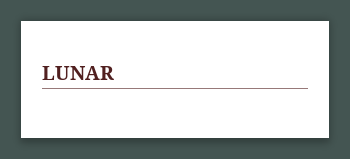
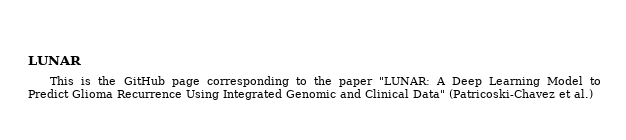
(114, 73) none -> [50,76,601,87] [28,89,593,100] // This is the GitHub page corresponding to the paper "LUNAR: A Deep Learning Model to Predict Glioma Recurrence Using Integrated Genomic and Clinical Data" (Patricoski-Chavez et al.)

